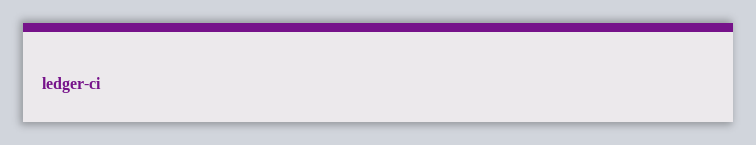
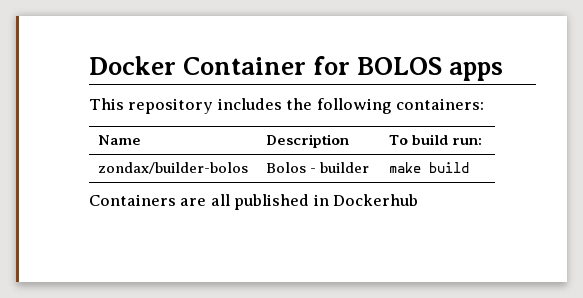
[42,77,101,93] ledger-ci -> [89,56,504,81] [89,98,485,114] [97,135,141,145] [265,134,349,148] [388,134,482,145] [97,162,248,174] [265,162,369,173] [388,162,469,173] [89,194,419,210] Docker Container for BOLOS apps // This repository includes the following containers: // Name | Description | To build run: // zondax/builder-bolos | Bolos - builder | make build // Containers are all published in Dockerhub

